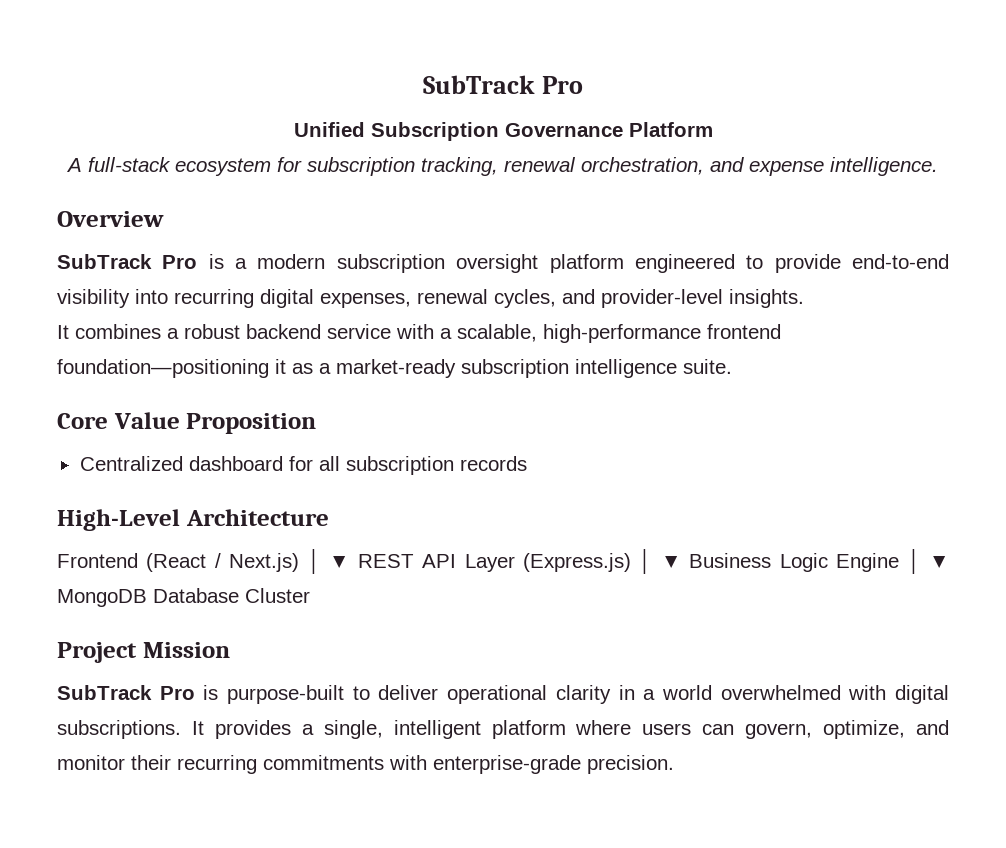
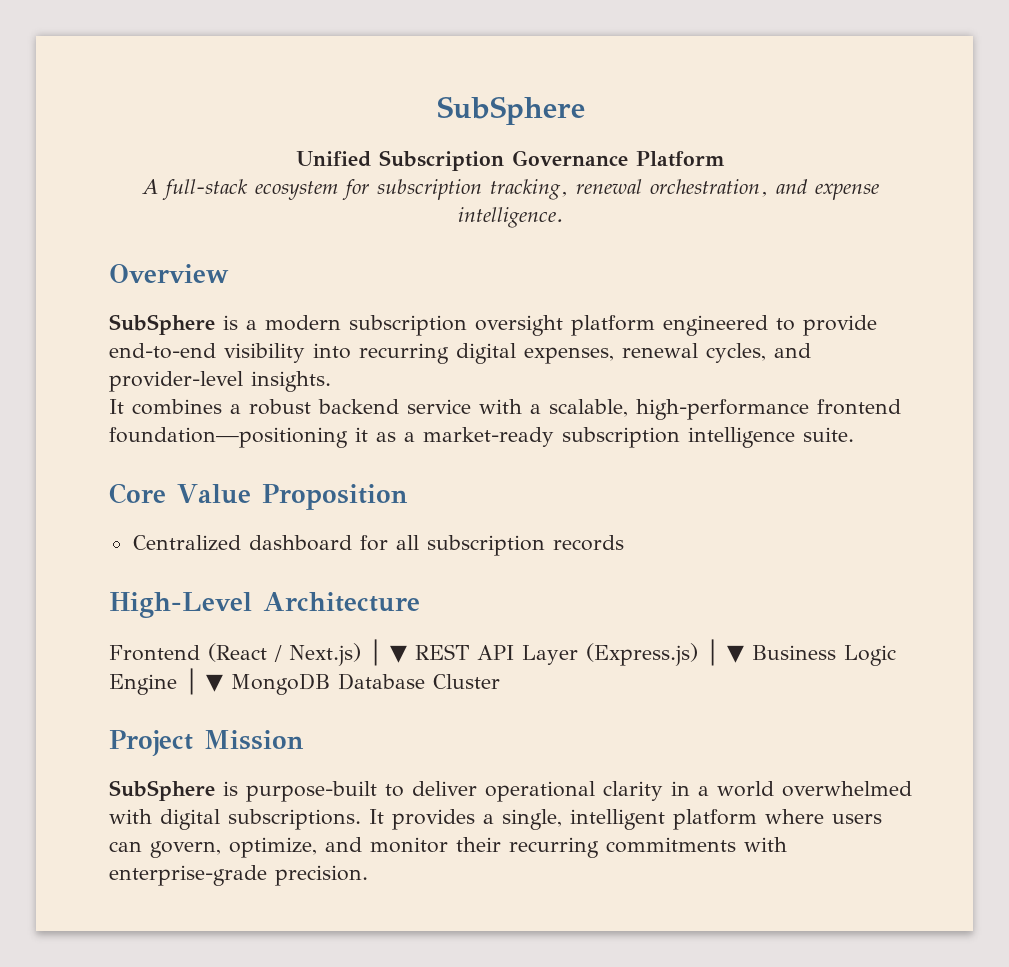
[423,75,583,94] SubTrack Pro -> [436,96,585,125] SubSphere
[57,254,198,269] SubTrack Pro -> [109,314,215,335] SubSphere
[57,685,195,700] SubTrack Pro -> [109,780,215,801] SubSphere

